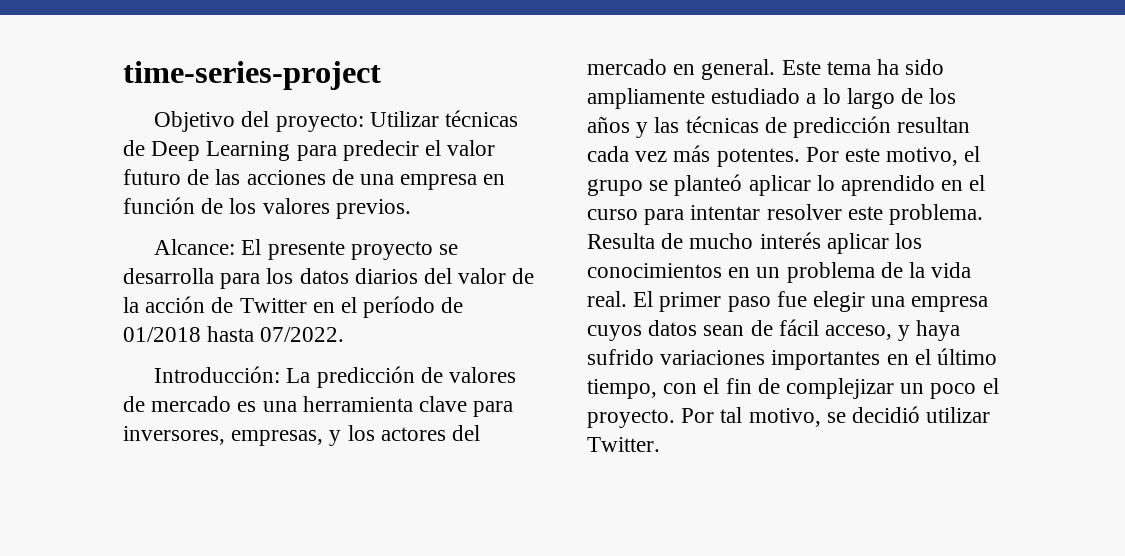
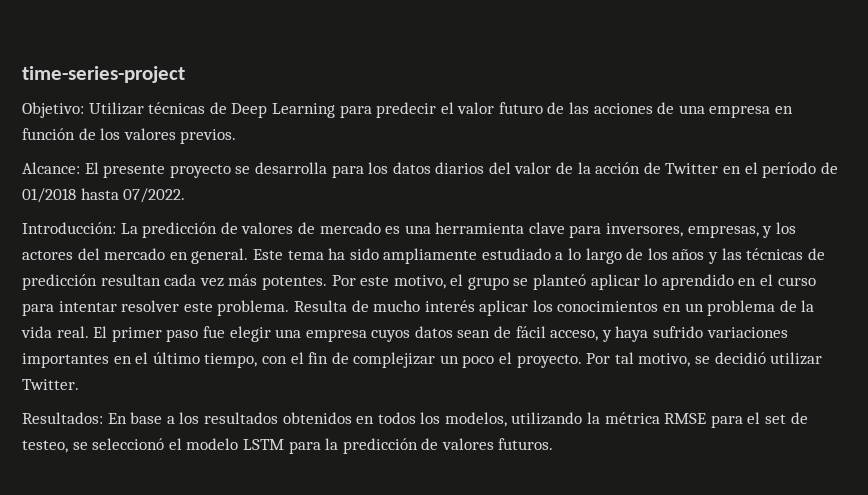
[154,111,364,132] Objetivo del proyecto: -> [22,102,84,118] Objetivo:
(660, 444) none -> [22,412,808,428] [22,438,554,454] // Resultados: En base a los resultados obtenidos en todos los modelos, utilizando la métrica RMSE para el set de testeo, se seleccionó el modelo LSTM para la predicción de valores futuros.

